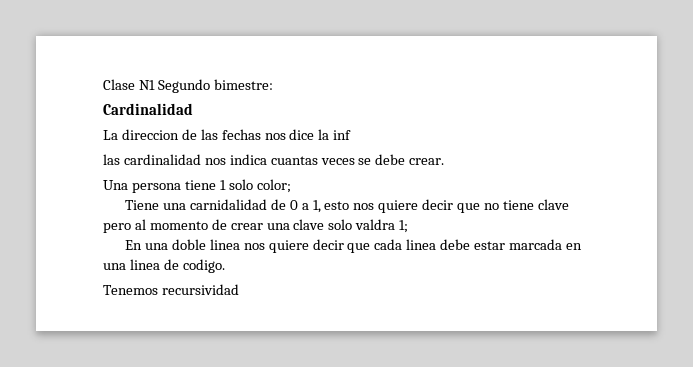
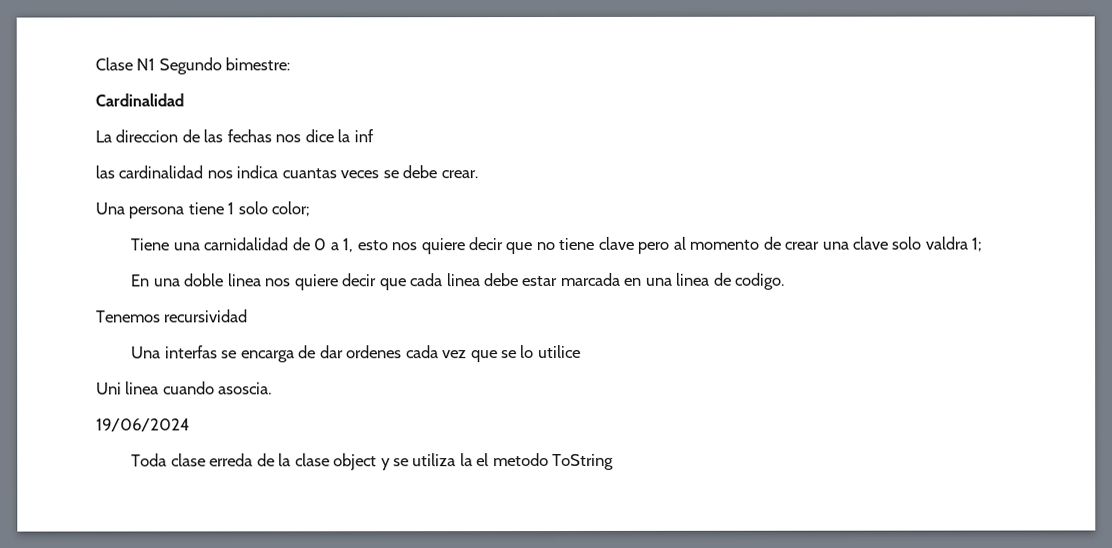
(239, 289) none -> [131,344,581,363] [96,381,273,395] [96,418,190,432] [131,453,615,471] // Una interfas se encarga de dar ordenes cada vez que se lo utilice // Uni linea cuando asoscia. // 19/06/2024 // Toda clase erreda de la clase object y se utiliza la el metodo ToString

